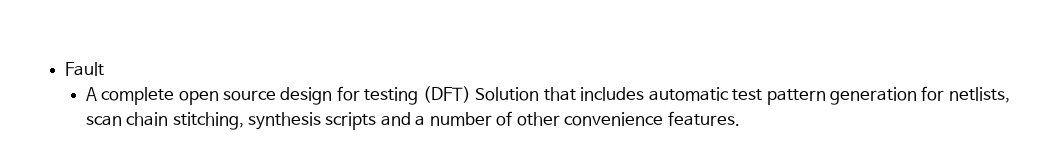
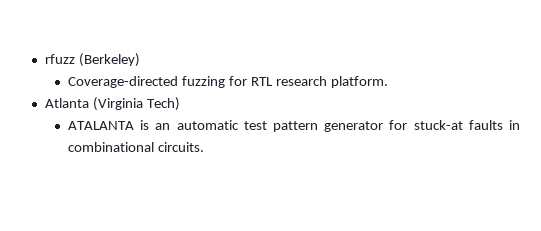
[65,62,105,76] [85,86,1010,105] [85,111,740,130] Fault // A complete open source design for testing (DFT) Solution that includes automatic test pattern generation for netlists, scan chain stitching, synthesis scripts and a number of other convenience features. -> [44,53,140,67] [67,76,388,88] [44,97,180,111] [67,120,520,132] [67,142,204,152] rfuzz (Berkeley) // Coverage-directed fuzzing for RTL research platform. // Atlanta (Virginia Tech) // ATALANTA is an automatic test pattern generator for stuck-at faults in combinational circuits.

